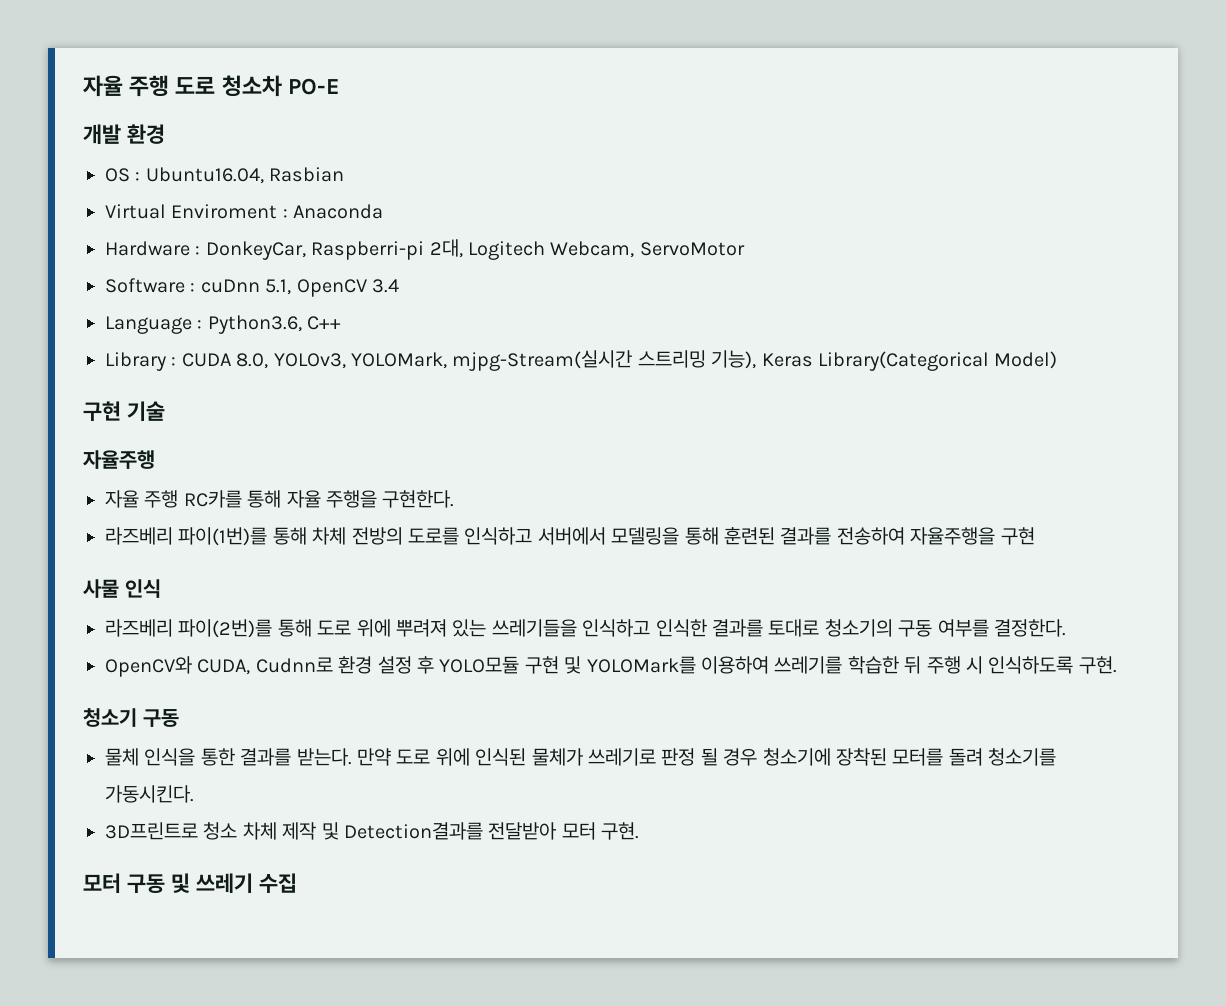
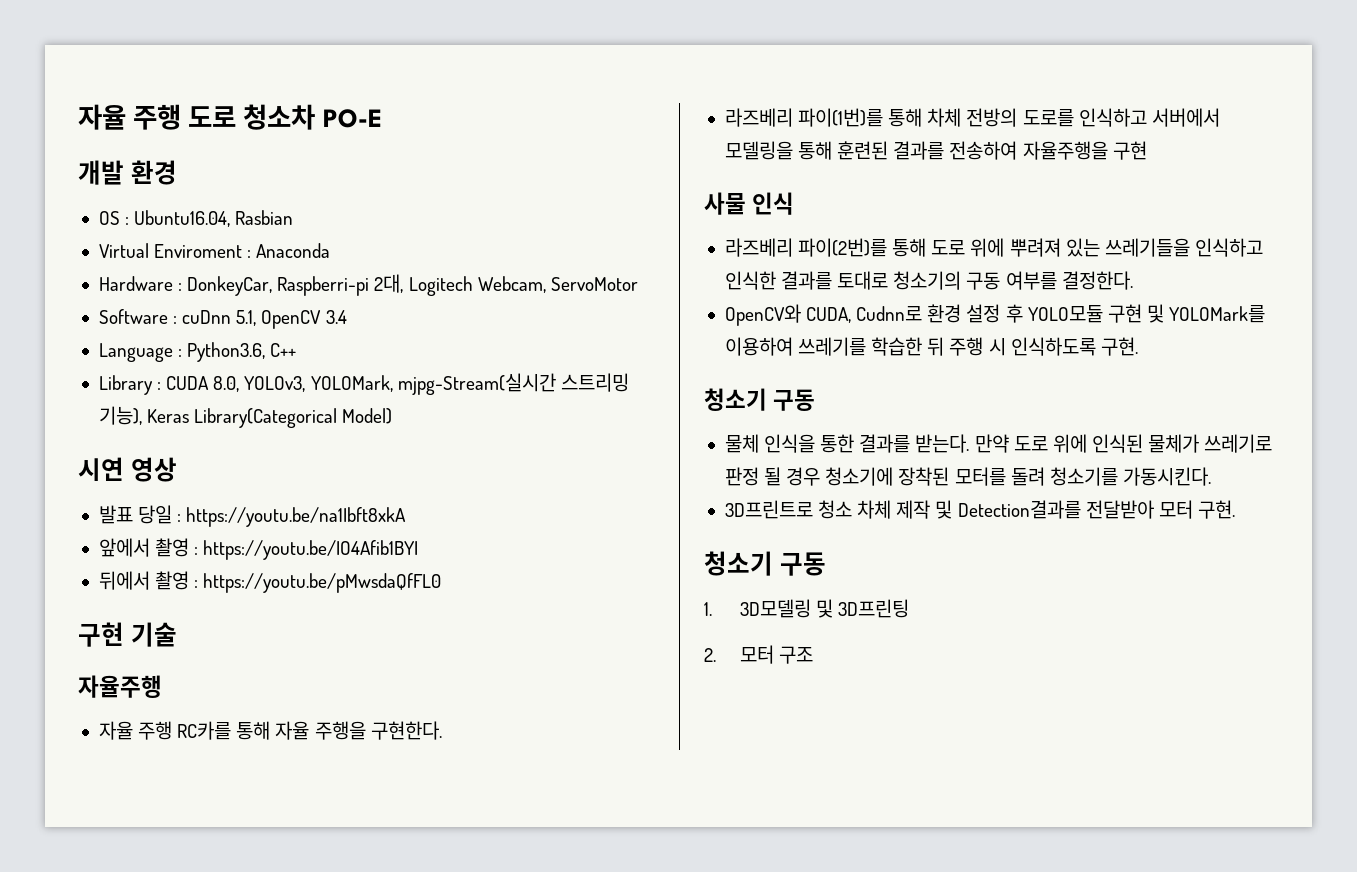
(1058, 360) none -> [78,457,177,482] [98,505,407,527] [98,538,419,560] [98,571,442,593] // 시연 영상 // 발표 당일 : https://youtu.be/na1Ibft8xkA // 앞에서 촬영 : https://youtu.be/IO4Afib1BYI // 뒤에서 촬영 : https://youtu.be/pMwsdaQfFL0
[83,873,297,894] 모터 구동 및 쓰레기 수집 -> [704,551,826,576] [704,599,909,618] [704,645,813,664] 청소기 구동 // 1. 3D모델링 및 3D프린팅 // 2. 모터 구조

